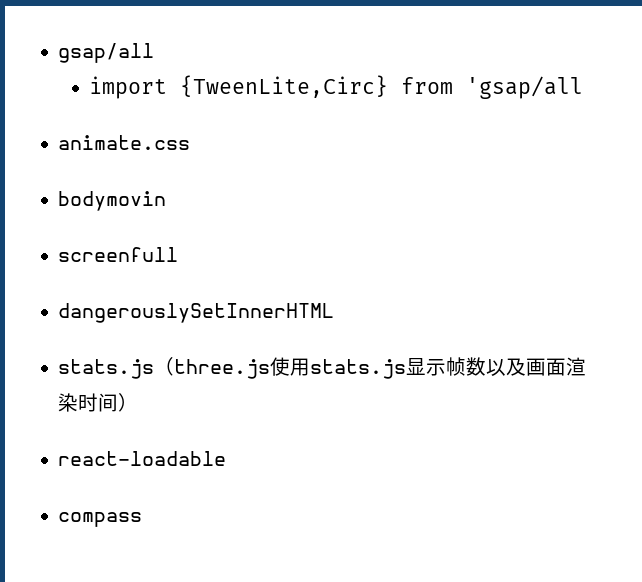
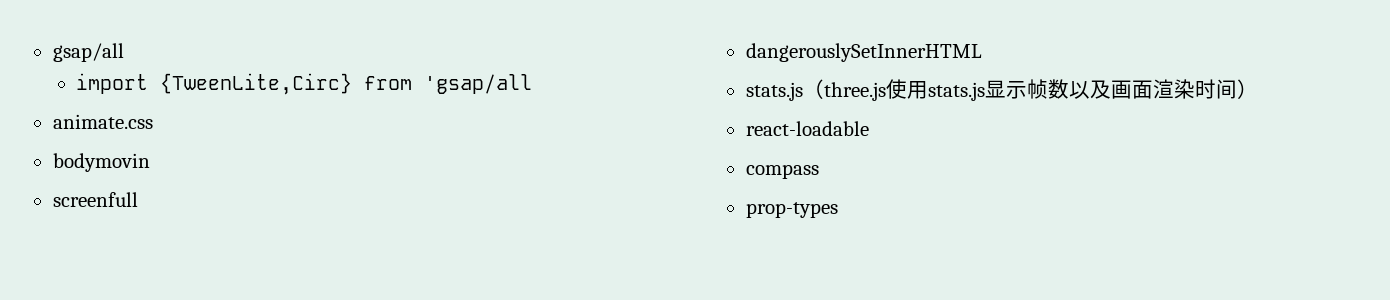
(143, 519) none -> [745,202,838,218] // prop-types

